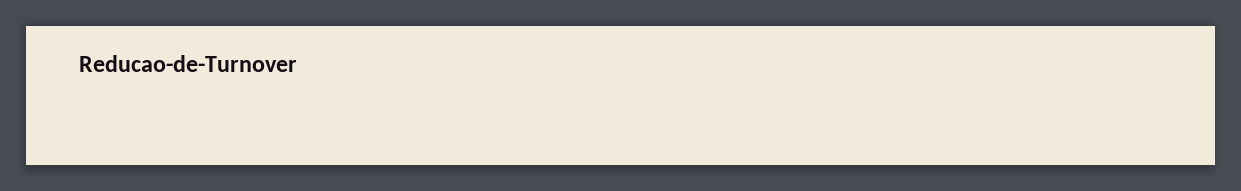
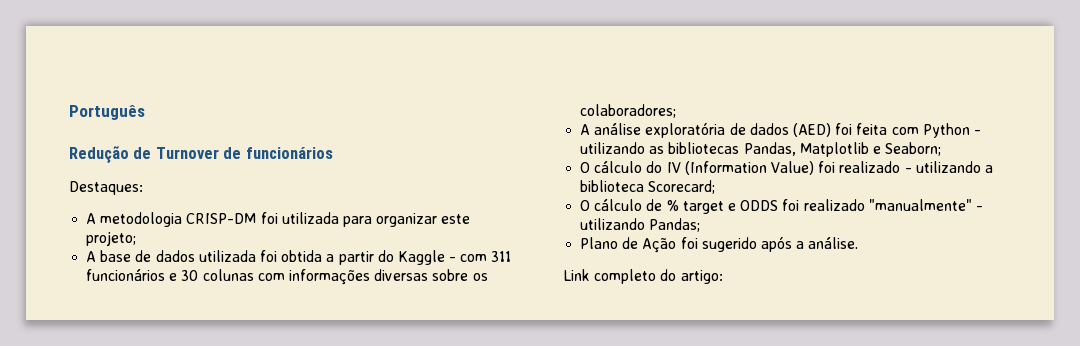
[79,55,297,72] Reducao-de-Turnover -> [69,105,145,120] [69,146,333,163] [69,181,143,195] [86,212,471,227] [86,231,137,246] [86,250,512,265] [86,269,488,285] [580,104,677,118] [580,122,981,138] [580,142,942,157] [580,161,993,175] [580,180,716,194] [580,199,983,214] [580,218,701,232] [580,236,859,253] [563,269,723,284] Português // Redução de Turnover de funcionários // Destaques: // A metodologia CRISP-DM foi utilizada para organizar este projeto; // A base de dados utilizada foi obtida a partir do Kaggle - com 311 funcionários e 30 colunas com informações diversas sobre os colaboradores; // A análise exploratória de dados (AED) foi feita com Python - utilizando as bibliotecas Pandas, Matplotlib e Seaborn; // O cálculo do IV (Information Value) foi realizado - utilizando a biblioteca Scorecard; // O cálculo de % target e ODDS foi realizado "manualmente" - utilizando Pandas; // Plano de Ação foi sugerido após a análise. // Link completo do artigo:

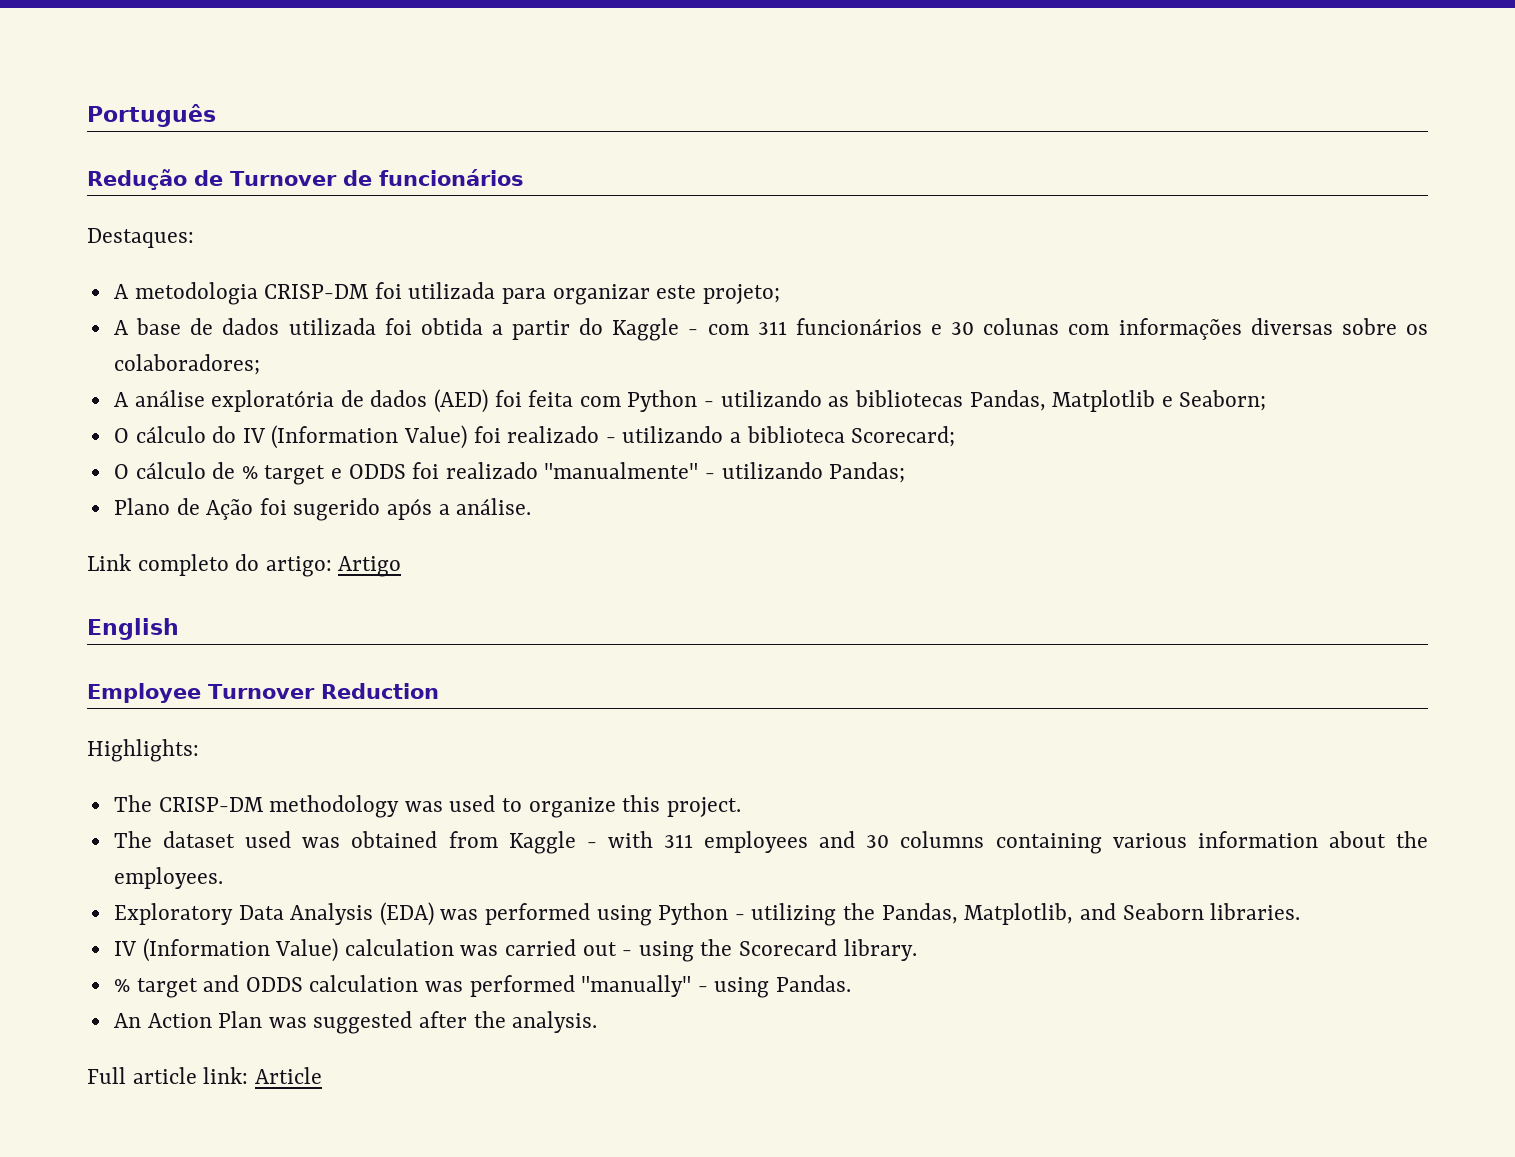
(723, 277) none -> [338,556,402,577] [87,618,179,640] [87,683,439,703] [87,739,199,762] [113,795,741,818] [113,831,1428,854] [113,867,223,889] [113,902,1301,926] [113,938,917,962] [113,975,852,998] [113,1011,598,1034] [87,1067,322,1084] Artigo // English // Employee Turnover Reduction // Highlights: // The CRISP-DM methodology was used to organize this project. // The dataset used was obtained from Kaggle - with 311 employees and 30 columns containing various information about the employees. // Exploratory Data Analysis (EDA) was performed using Python - utilizing the Pandas, Matplotlib, and Seaborn libraries. // IV (Information Value) calculation was carried out - using the Scorecard library. // % target and ODDS calculation was performed "manually" - using Pandas. // An Action Plan was suggested after the analysis. // Full article link: Article

